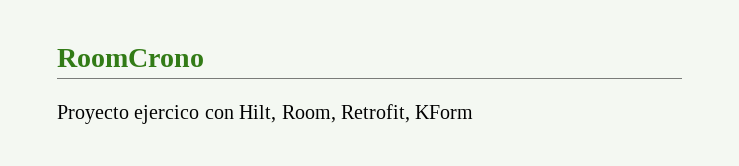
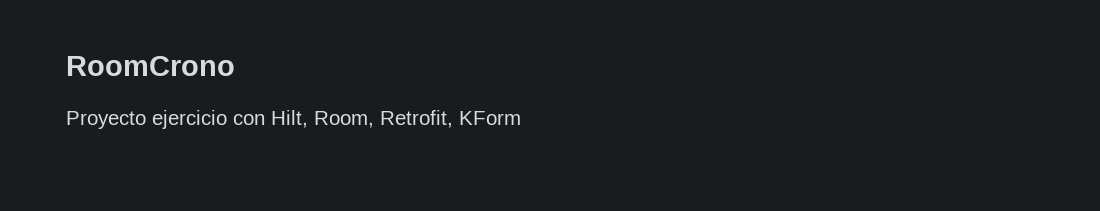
[134,105,200,124] ejercico -> [152,110,227,129] ejercicio

